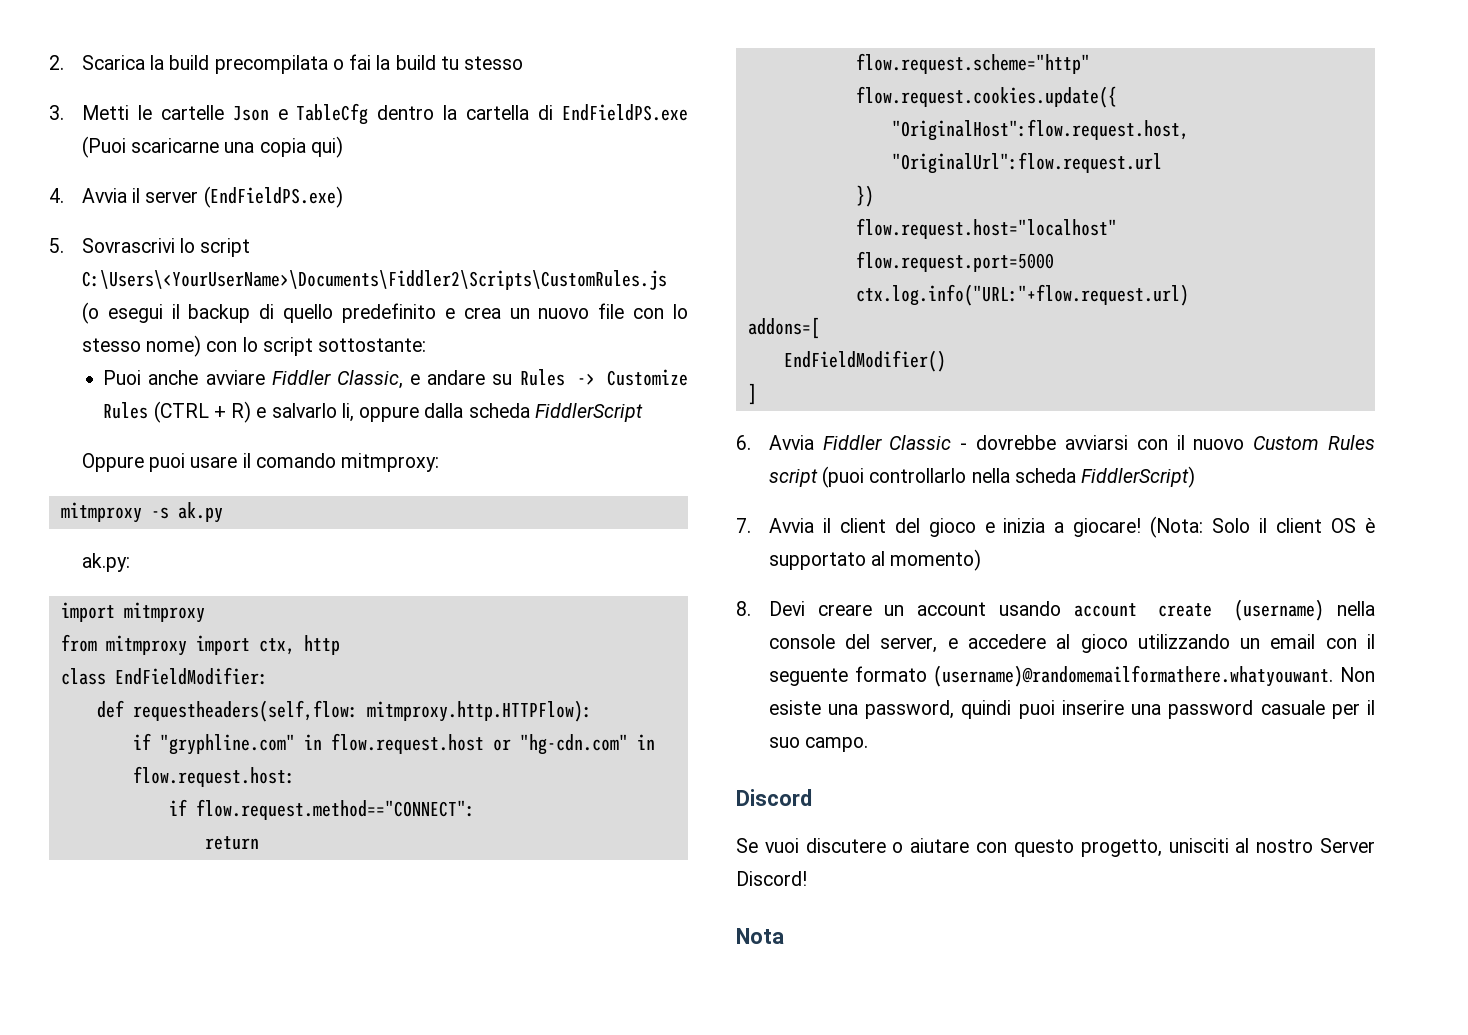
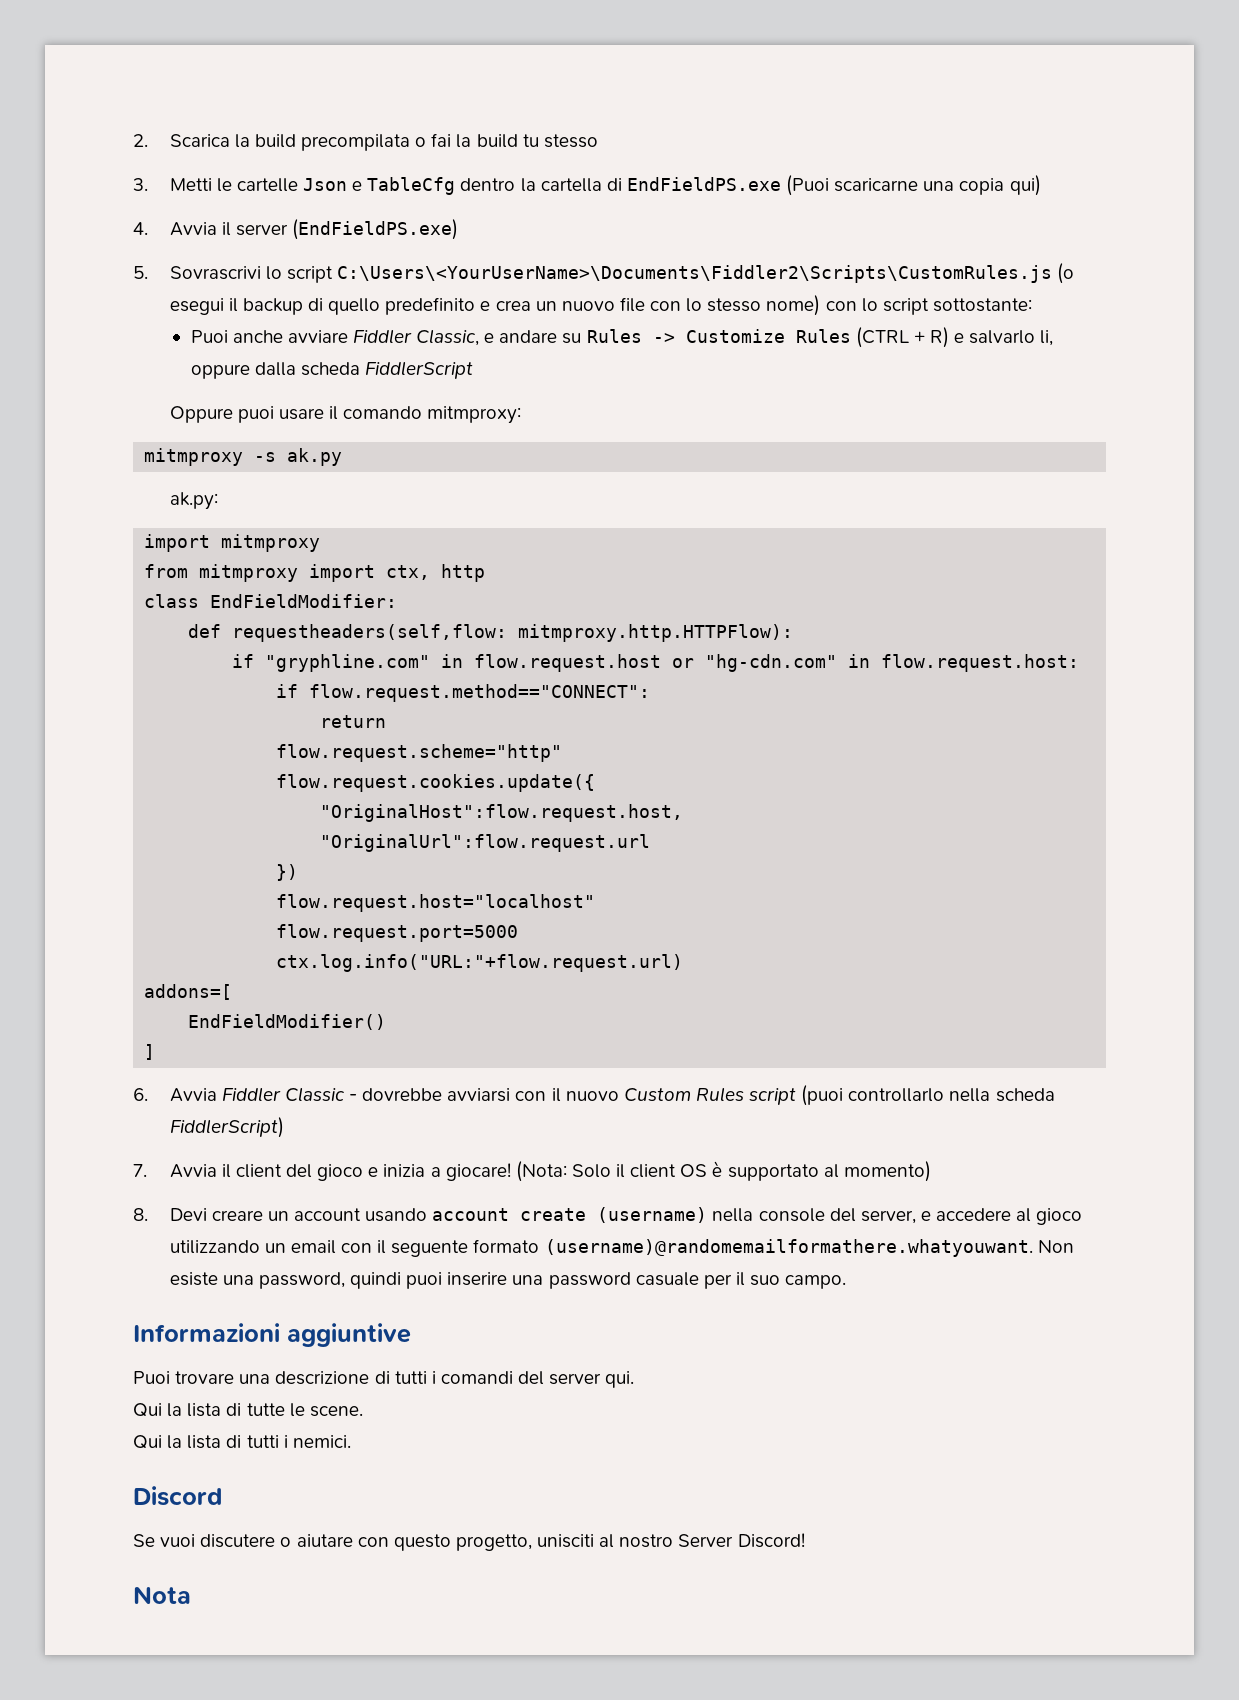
(869, 744) none -> [133,1323,411,1347] [133,1371,635,1388] [133,1403,363,1417] [133,1435,351,1449] // Informazioni aggiuntive // Puoi trovare una descrizione di tutti i comandi del server qui. // Qui la lista di tutte le scene. // Qui la lista di tutti i nemici.

